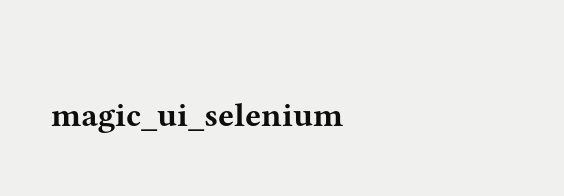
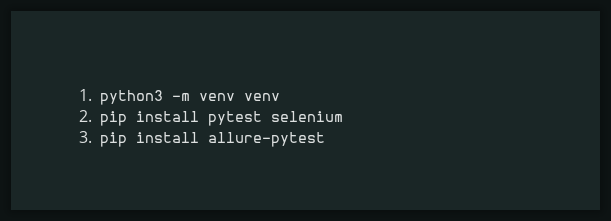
[51,103,343,133] magic_ui_selenium -> [79,89,280,105] [79,110,343,126] [79,131,325,147] 1. python3 -m venv venv // 2. pip install pytest selenium // 3. pip install allure-pytest

